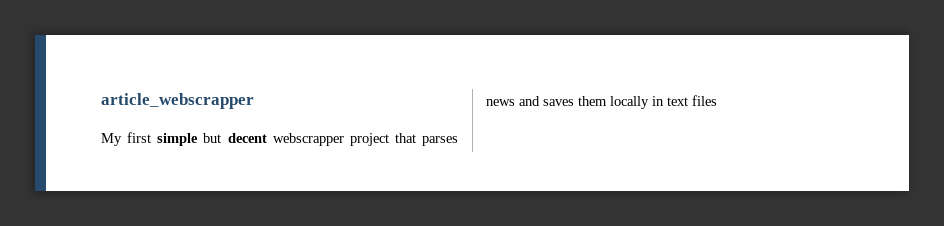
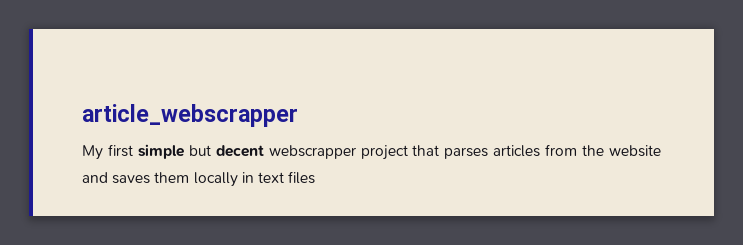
[486,99,515,106] news -> [493,144,662,157] articles from the website

